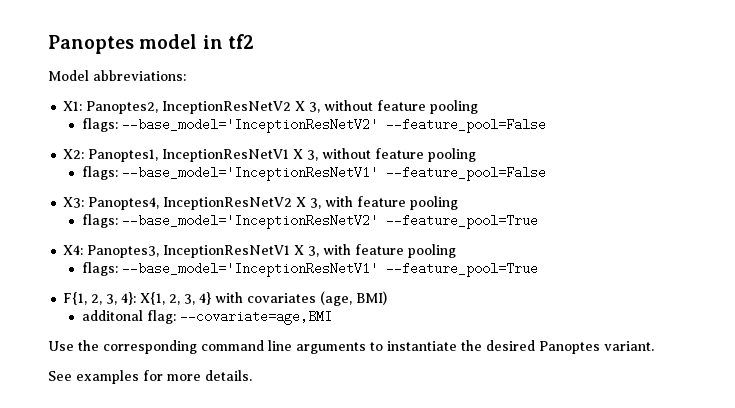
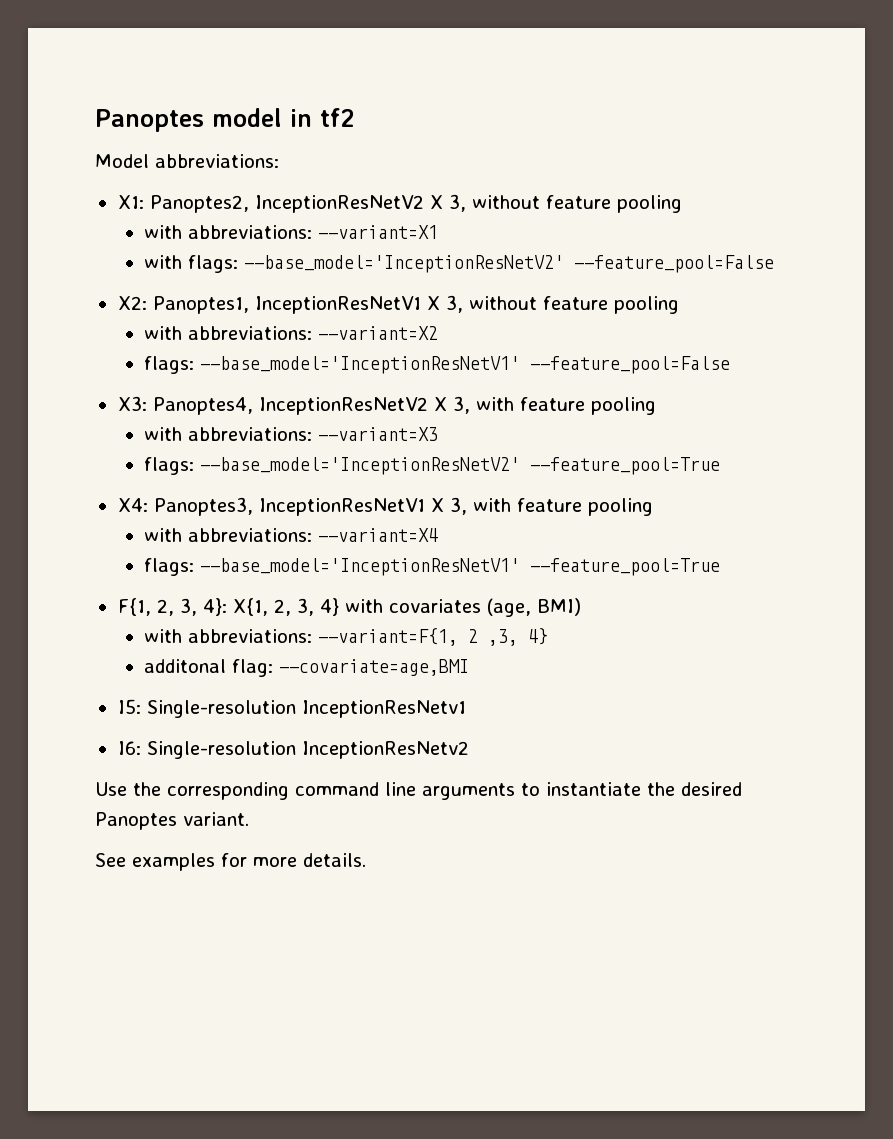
(479, 107) none -> [144,225,439,239] [144,255,183,269] with abbreviations: --variant=X1 // with
(477, 155) none -> [144,326,439,340] // with abbreviations: --variant=X2
(459, 203) none -> [144,427,439,441] // with abbreviations: --variant=X3
(457, 251) none -> [144,528,439,542] // with abbreviations: --variant=X4
[81,310,332,325] additonal flag: --covariate=age,BMI -> [144,628,549,646] [144,659,470,677] [117,699,466,718] [117,741,469,759] with abbreviations: --variant=F{1, 2 ,3, 4} // additonal flag: --covariate=age,BMI // I5: Single-resolution InceptionResNetv1 // I6: Single-resolution InceptionResNetv2

